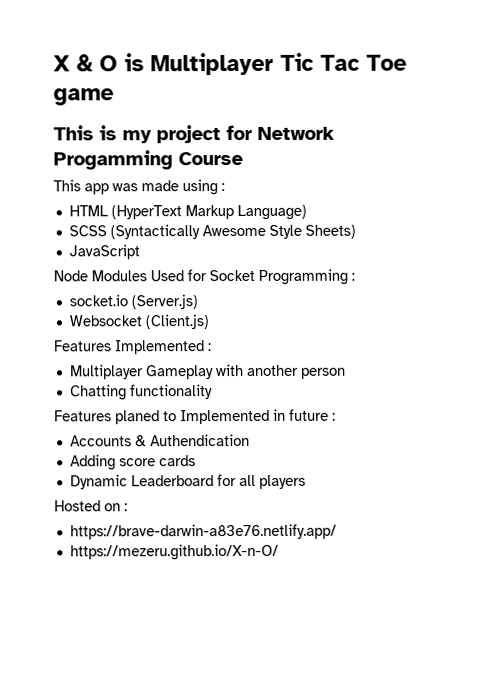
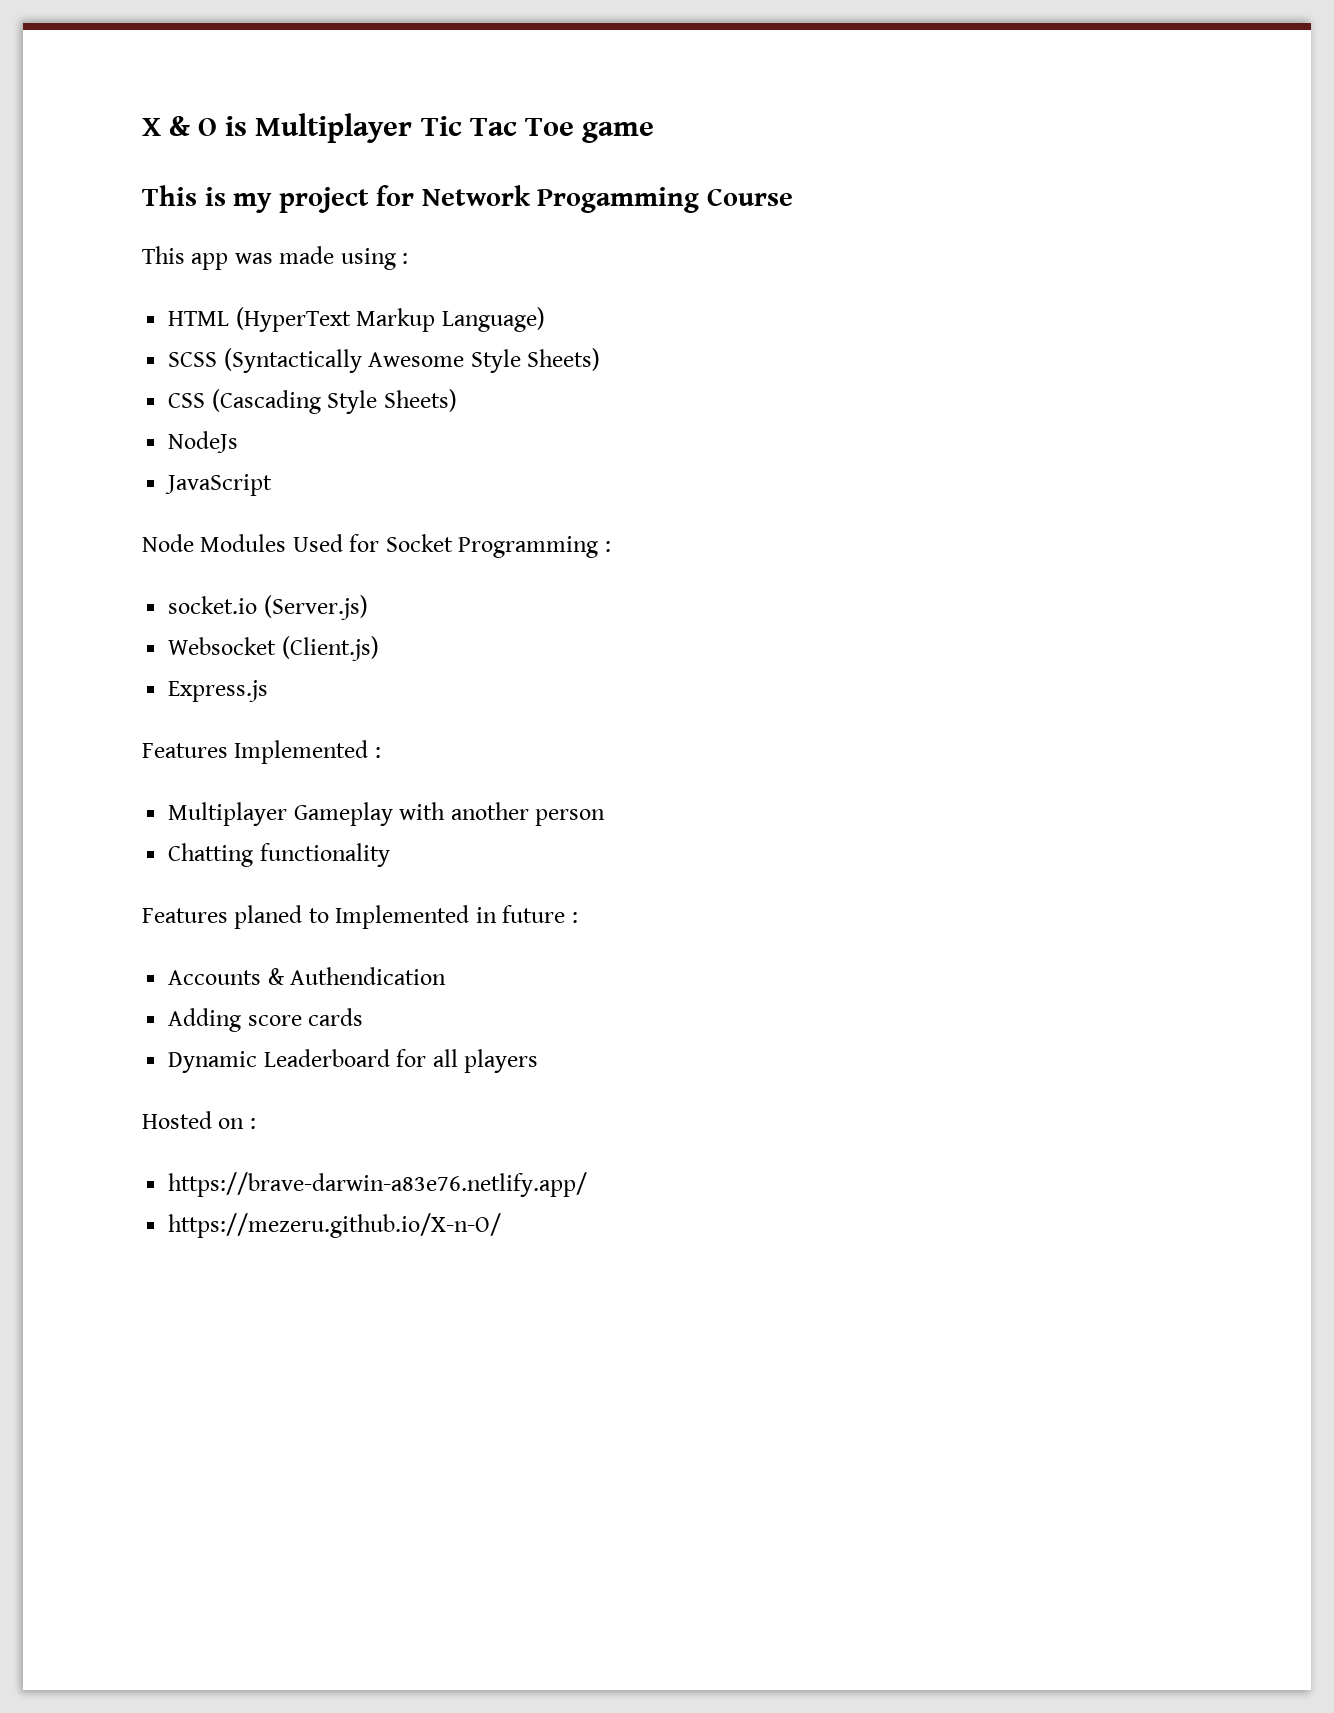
(356, 231) none -> [168,389,457,414] [168,431,239,453] // CSS (Cascading Style Sheets) // NodeJs
(209, 322) none -> [168,680,269,702] // Express.js

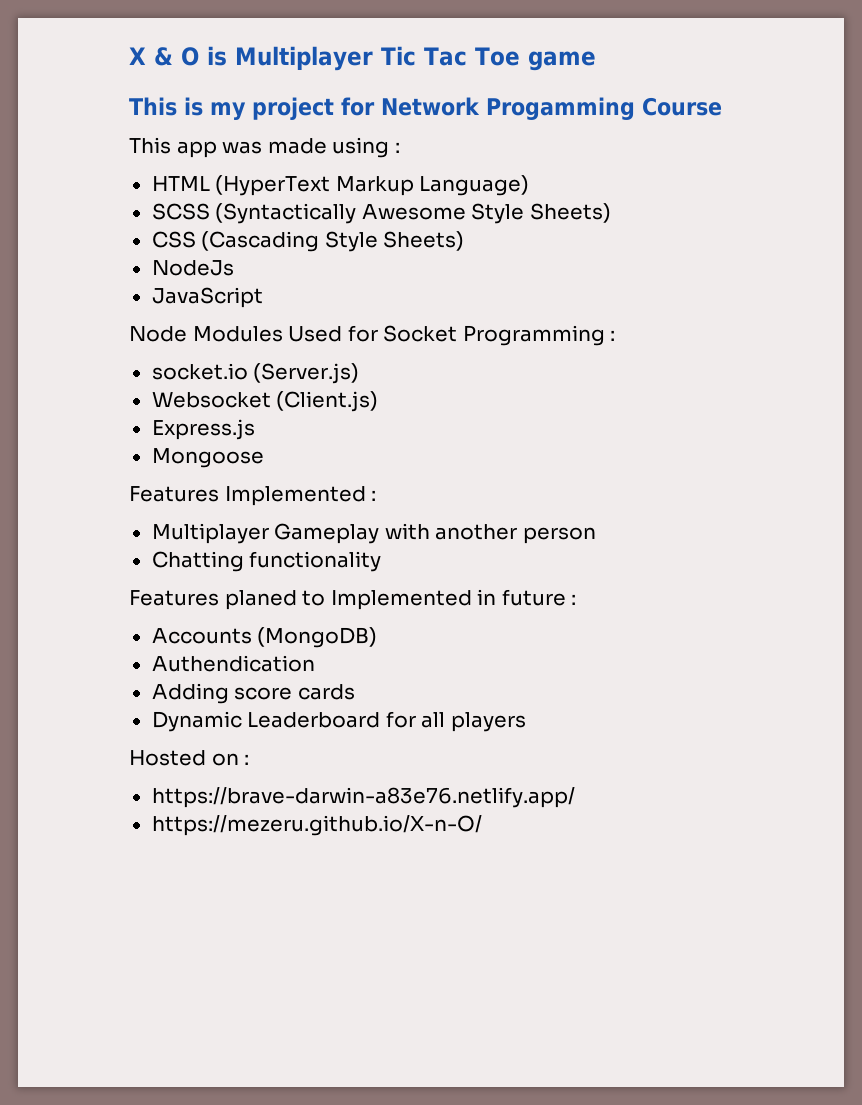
(269, 691) none -> [151,448,264,468] // Mongoose
[267,968,285,985] & -> [257,627,378,648] (MongoDB) //

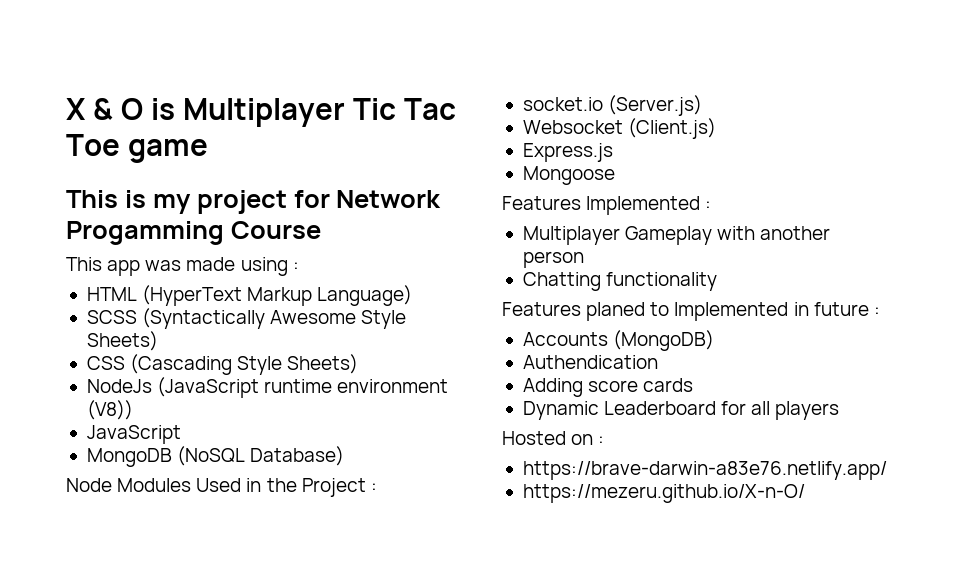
[151,287,263,308] // JavaScript -> [157,377,449,398] [86,400,133,420] [86,425,181,444] [86,446,345,467] (JavaScript runtime environment (V8)) // JavaScript // MongoDB (NoSQL Database)
[347,325,605,346] for Socket Programming -> [246,478,366,497] in the Project

